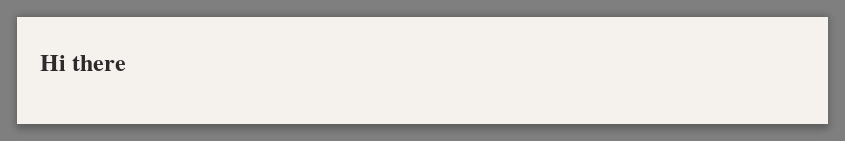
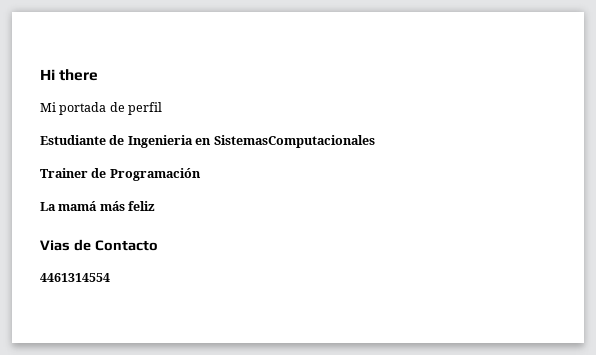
(127, 63) none -> [40,102,163,115] [40,135,375,148] [40,168,201,181] [40,201,156,211] [40,239,158,251] [40,273,110,282] // Mi portada de perfil // Estudiante de Ingenieria en SistemasComputacionales // Trainer de Programación // La mamá más feliz // Vias de Contacto // 4461314554

